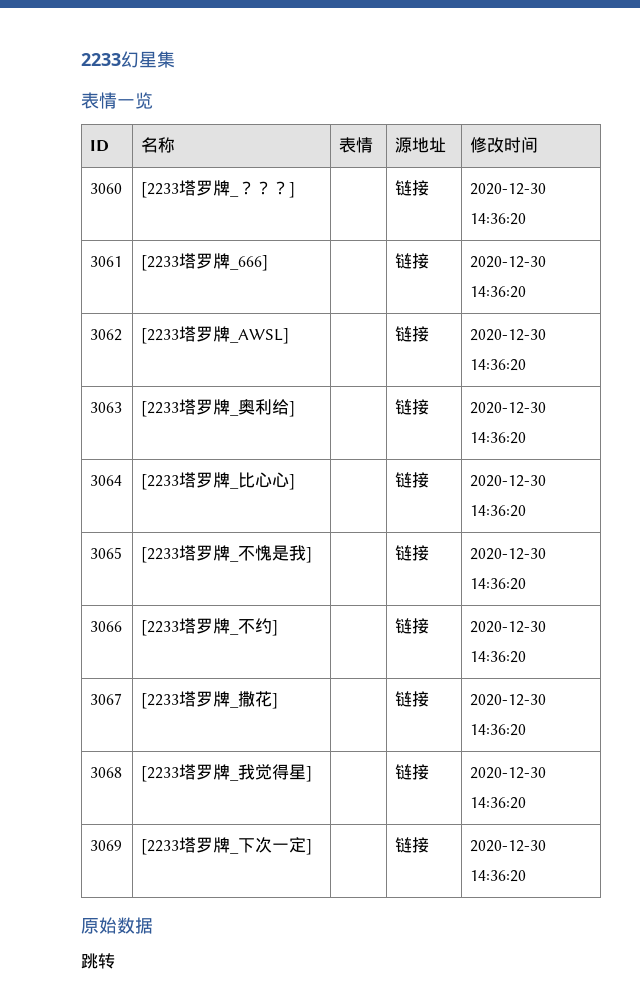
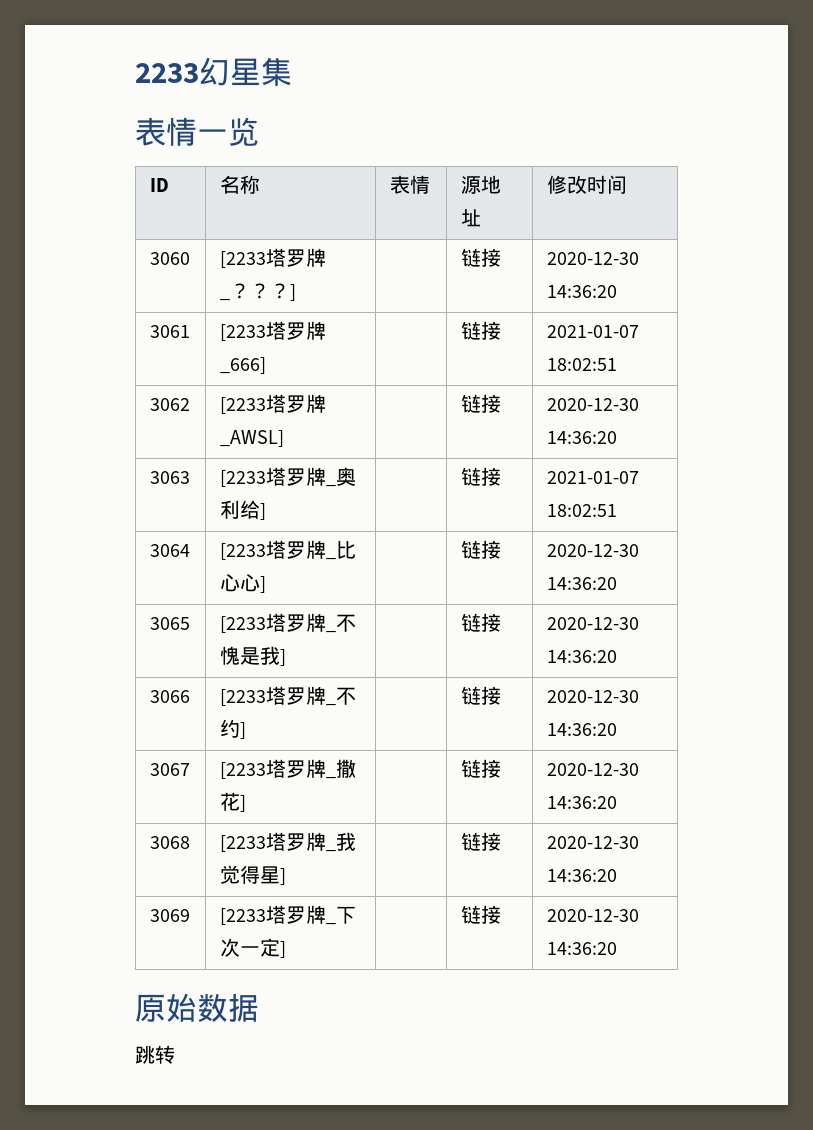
[470,256,547,268] [470,286,527,298] 2020-12-30 14:36:20 -> [546,325,639,338] [546,358,617,371] 2021-01-07 18:02:51
[470,402,547,414] [470,432,527,444] 2020-12-30 14:36:20 -> [546,471,639,484] [546,504,617,517] 2021-01-07 18:02:51

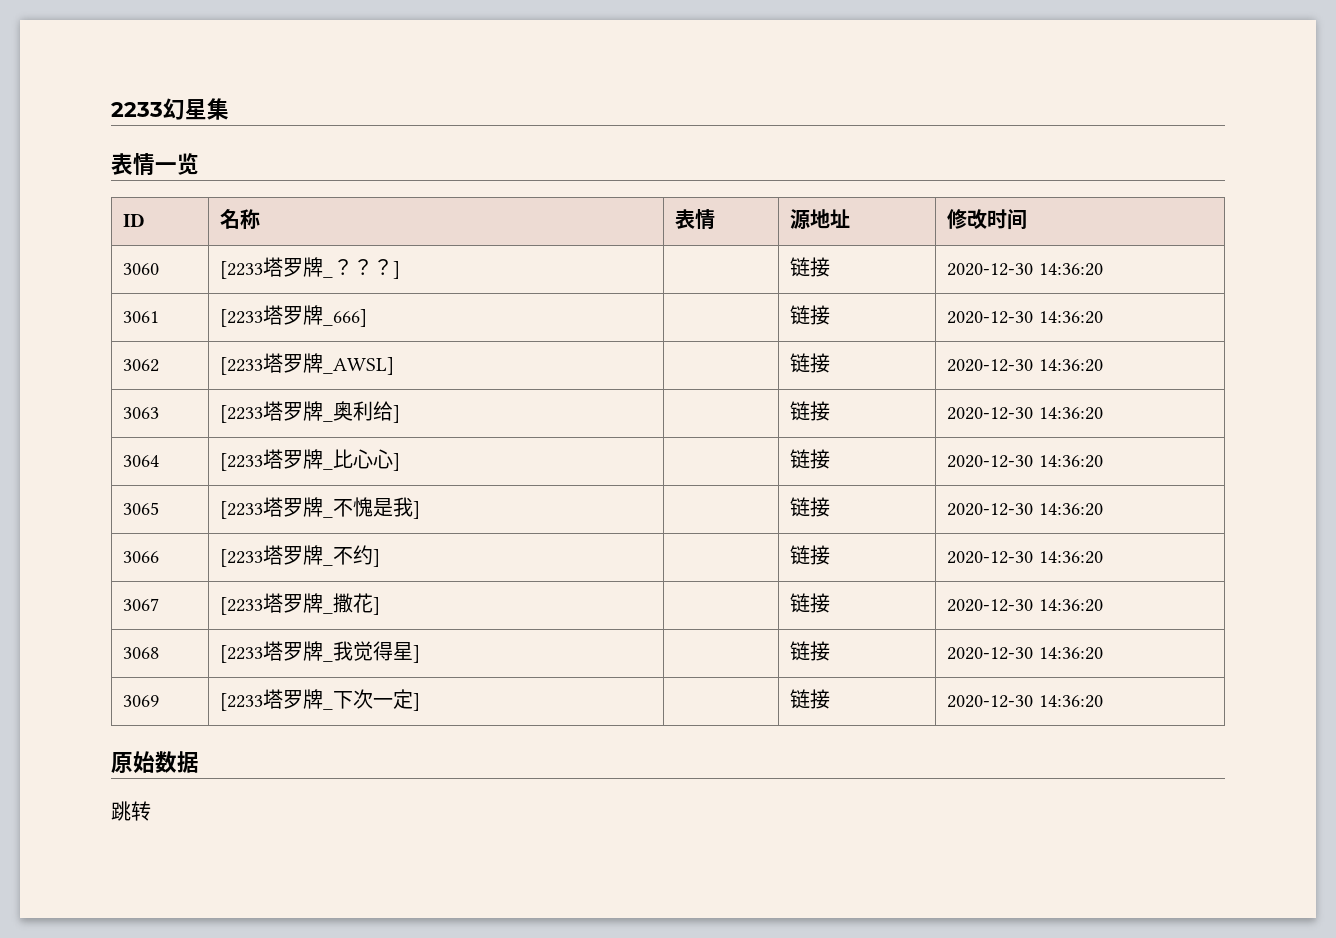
[546,325,639,338] [546,358,617,371] 2021-01-07 18:02:51 -> [947,311,1103,324] 2020-12-30 14:36:20
[546,471,639,484] [546,504,617,517] 2021-01-07 18:02:51 -> [947,407,1103,420] 2020-12-30 14:36:20

